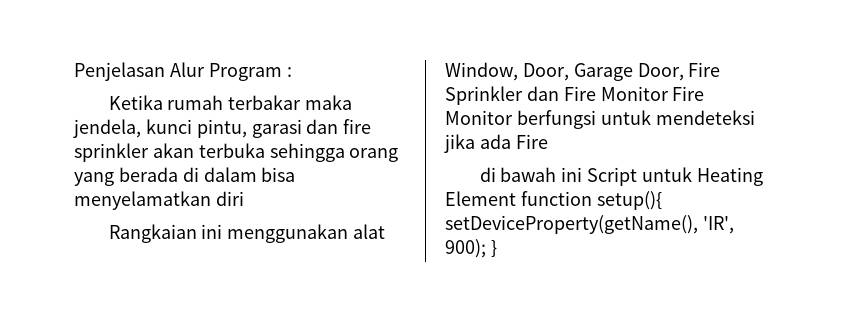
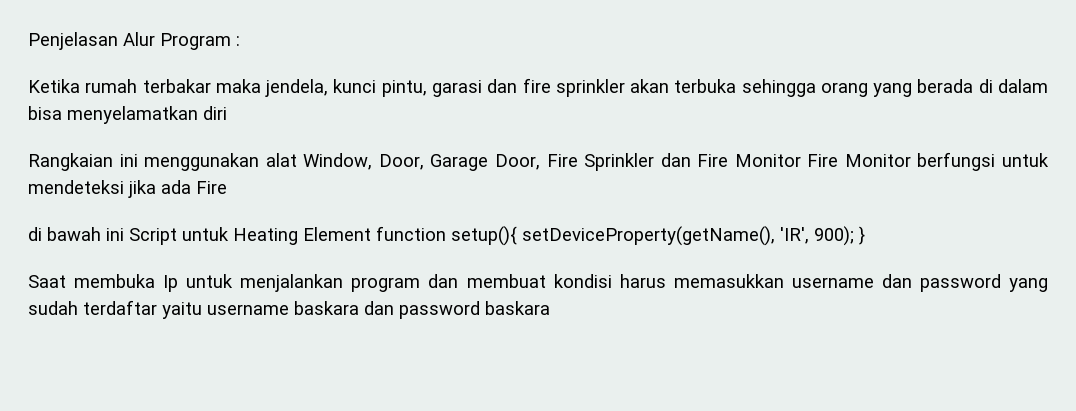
(497, 248) none -> [28,274,1048,292] [28,300,550,319] // Saat membuka Ip untuk menjalankan program dan membuat kondisi harus memasukkan username dan password yang sudah terdaftar yaitu username baskara dan password baskara

